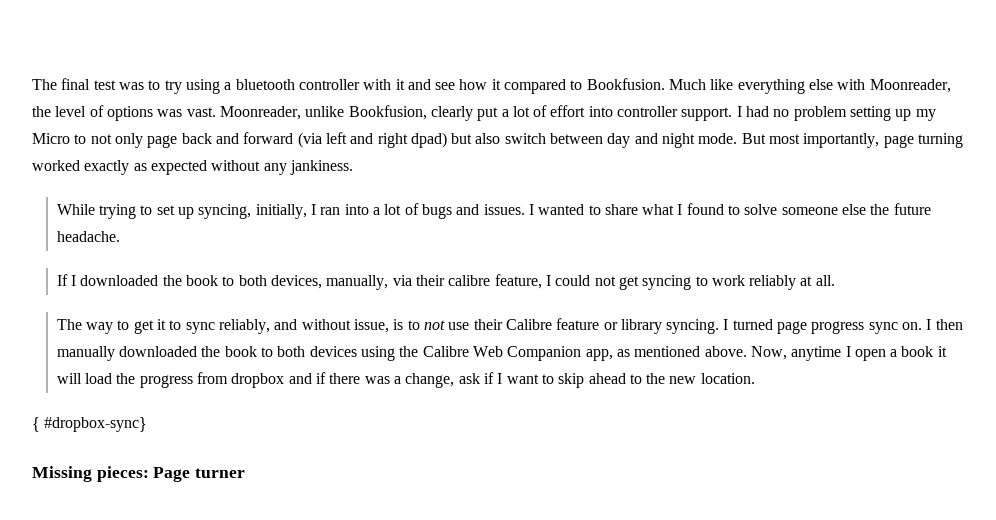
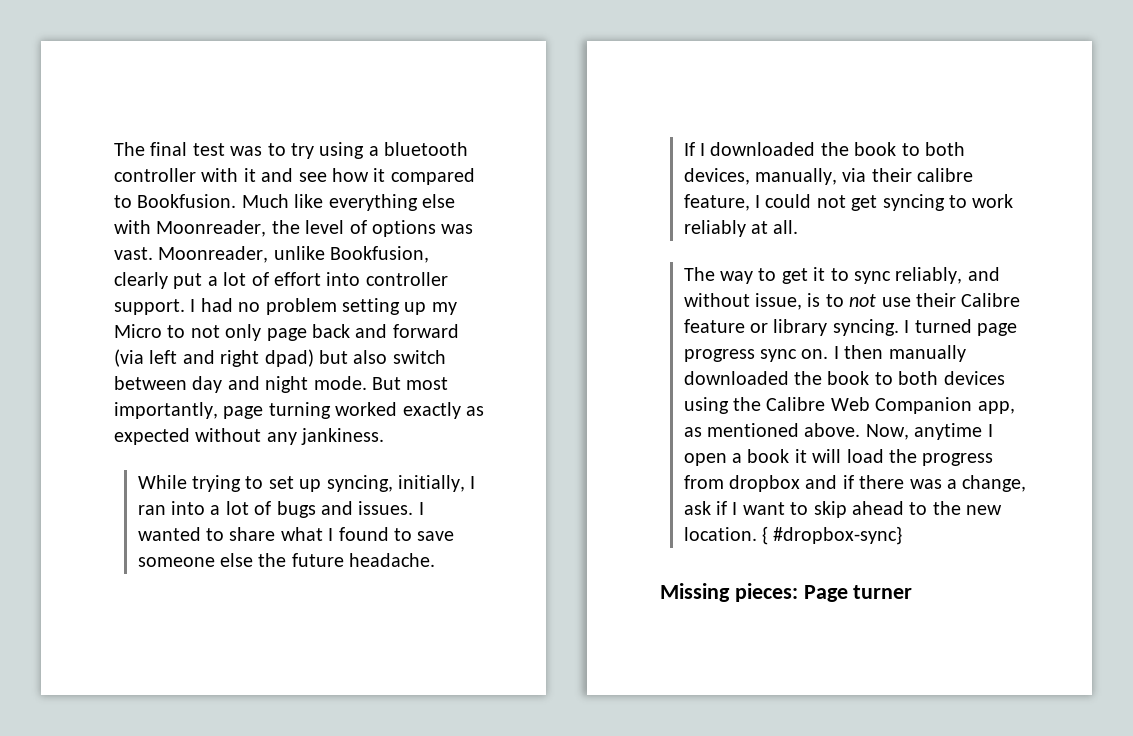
[744,204,778,215] solve -> [417,531,455,541] save
(755, 378) // -> (757, 534) none

